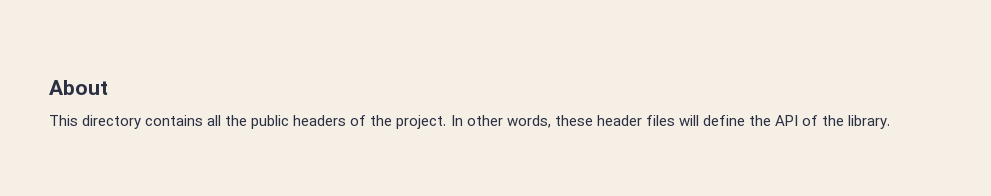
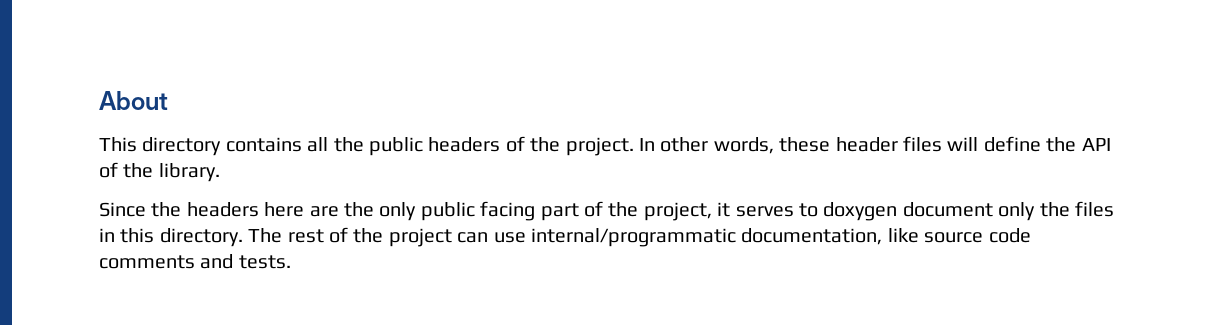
(891, 122) none -> [99,201,1114,221] [99,227,1031,247] [99,254,291,269] // Since the headers here are the only public facing part of the project, it serves to doxygen document only the files in this directory. The rest of the project can use internal/programmatic documentation, like source code comments and tests.

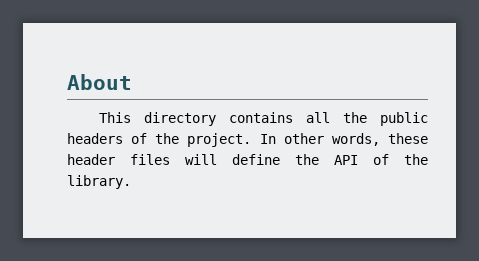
[99,201,1114,221] [99,227,1031,247] [99,254,291,269] // Since the headers here are the only public facing part of the project, it serves to doxygen document only the files in this directory. The rest of the project can use internal/programmatic documentation, like source code comments and tests. -> (131, 182) none

